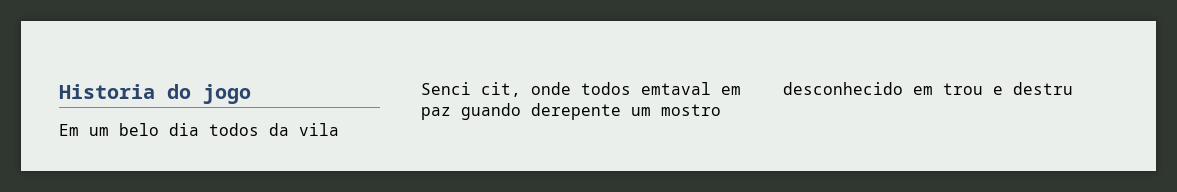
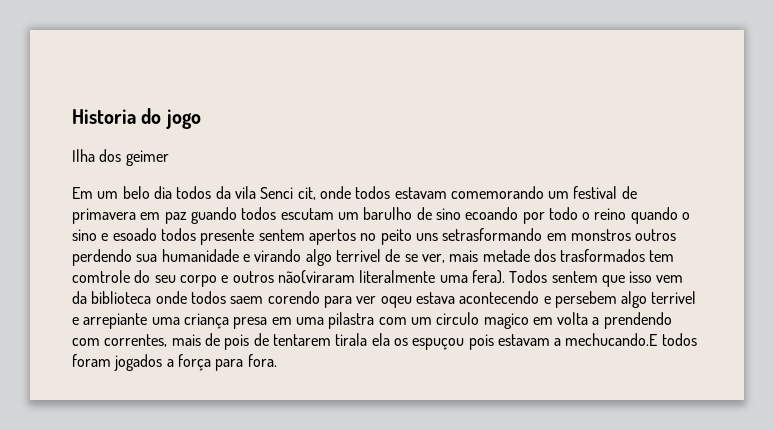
(251, 94) none -> [72,149,169,166] // Ilha dos geimer
[641,82,741,95] [421,103,721,120] [783,82,1073,95] emtaval em paz guando derepente um mostro desconhecido em trou e destru -> [394,186,637,199] [72,207,691,224] [72,228,677,245] [72,249,675,266] [72,270,684,287] [72,291,697,308] [72,312,672,329] [72,333,697,350] [72,354,277,371] estavam comemorando um festival de primavera em paz guando todos escutam um barulho de sino ecoando por todo o reino quando o sino e esoado todos presente sentem apertos no peito uns setrasformando em monstros outros perdendo sua humanidade e virando algo terrivel de se ver, mais metade dos trasformados tem comtrole do seu corpo e outros não(viraram literalmente uma fera). Todos sentem que isso vem da biblioteca onde todos saem corendo para ver oqeu estava acontecendo e persebem algo terrivel e arrepiante uma criança presa em uma pilastra com um circulo magico em volta a prendendo com correntes, mais de pois de tentarem tirala ela os espuçou pois estavam a mechucando.E todos foram jogados a força para fora.

